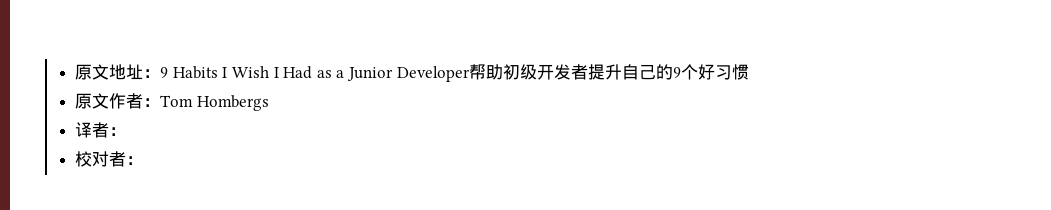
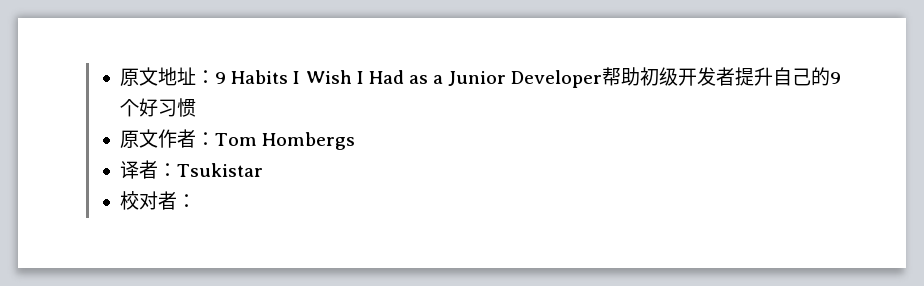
(127, 131) none -> [177,163,264,177] Tsukistar

